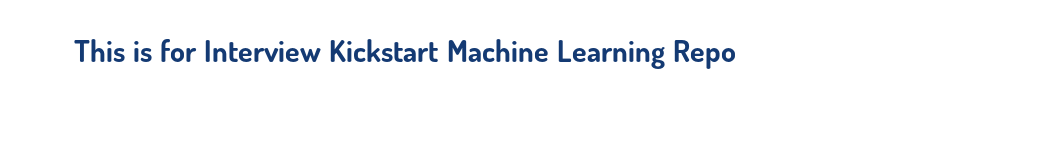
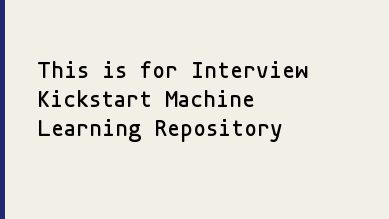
[672,40,736,69] Repo -> [154,119,283,142] Repository

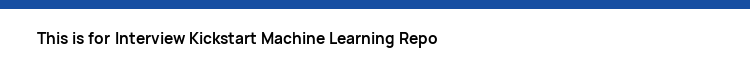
[154,119,283,142] Repository -> [399,32,439,48] Repo

